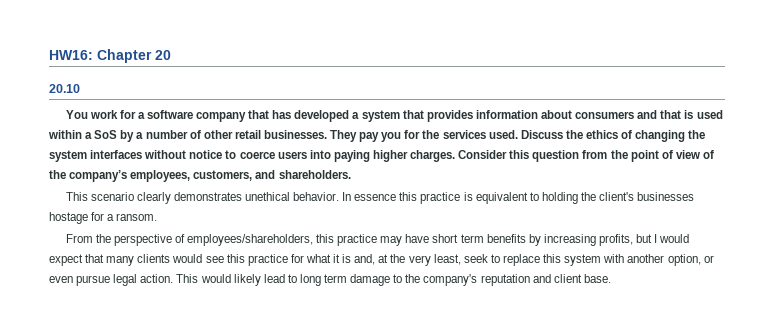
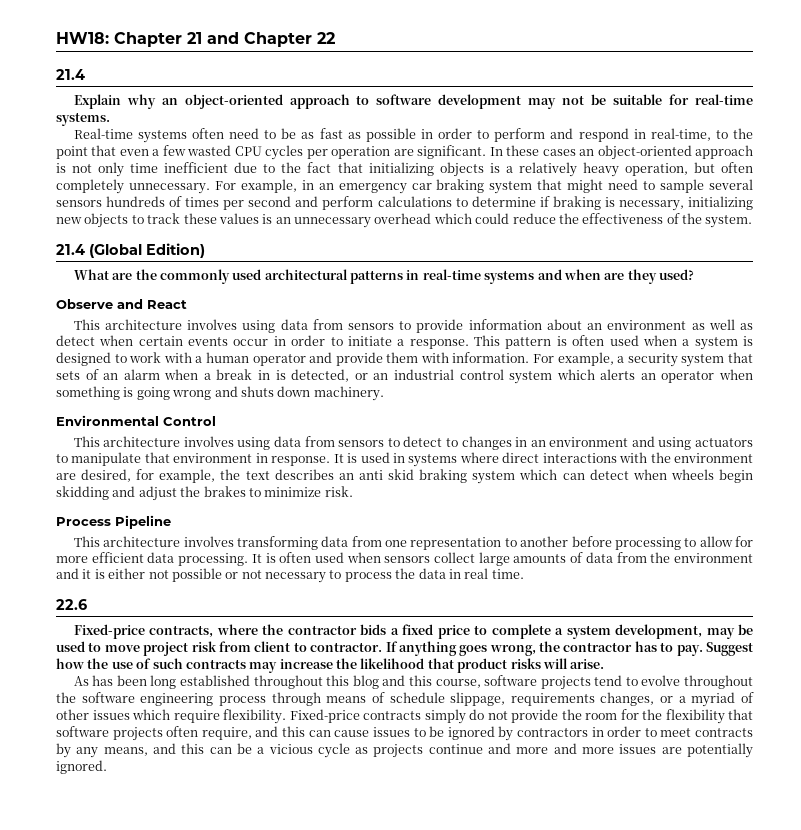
[49,49,171,63] [49,84,80,93] [65,110,723,122] [48,130,706,142] [49,150,714,162] [49,170,351,182] [65,192,695,204] [49,212,158,224] [65,234,690,246] [49,254,714,266] [49,274,611,286] HW16: Chapter 20 // 20.10 // You work for a software company that has developed a system that provides information about consumers and that is used within a SoS by a number of other retail businesses. They pay you for the services used. Discuss the ethics of changing the system interfaces without notice to coerce users into paying higher charges. Consider this question from the point of view of the company’s employees, customers, and shareholders. // This scenario clearly demonstrates unethical behavior. In essence this practice is equivalent to holding the client's businesses hostage for a ransom. // From the perspective of employees/shareholders, this practice may have short term benefits by increasing profits, but I would expect that many clients would see this practice for what it is and, at the very least, seek to replace this system with another option, or even pursue legal action. This would likely lead to long term damage to the company's reputation and client base. -> [56,32,335,47] [56,69,85,80] [73,94,754,109] [56,113,110,126] [73,128,753,143] [56,145,754,160] [56,162,753,177] [56,179,753,194] [56,196,754,211] [56,213,753,228] [56,243,205,258] [73,269,694,284] [56,299,187,309] [73,319,753,333] [56,335,753,350] [56,352,753,367] [56,369,753,384] [56,386,384,401] [56,415,216,426] [73,436,753,450] [56,452,753,467] [56,469,754,484] [56,486,353,501] [56,515,171,529] [73,536,754,550] [56,552,754,566] [56,568,524,583] [56,599,87,610] [73,624,753,639] [56,641,754,656] [56,658,605,673] [73,675,753,690] [56,692,754,707] [56,709,753,724] [56,726,753,741] [56,743,753,758] [56,760,107,774] HW18: Chapter 21 and Chapter 22 // 21.4 // Explain why an object-oriented approach to software development may not be suitable for real-time systems. // Real-time systems often need to be as fast as possible in order to perform and respond in real-time, to the point that even a few wasted CPU cycles per operation are significant. In these cases an object-oriented approach is not only time inefficient due to the fact that initializing objects is a relatively heavy operation, but often completely unnecessary. For example, in an emergency car braking system that might need to sample several sensors hundreds of times per second and perform calculations to determine if braking is necessary, initializing new objects to track these values is an unnecessary overhead which could reduce the effectiveness of the system. // 21.4 (Global Edition) // What are the commonly used architectural patterns in real-time systems and when are they used? // Observe and React // This architecture involves using data from sensors to provide information about an environment as well as detect when certain events occur in order to initiate a response. This pattern is often used when a system is designed to work with a human operator and provide them with information. For example, a security system that sets of an alarm when a break in is detected, or an industrial control system which alerts an operator when something is going wrong and shuts down machinery. // Environmental Control // This architecture involves using data from sensors to detect to changes in an environment and using actuators to manipulate that environment in response. It is used in systems where direct interactions with the environment are desired, for example, the text describes an anti skid braking system which can detect when wheels begin skidding and adjust the brakes to minimize risk. // Process Pipeline // This architecture involves transforming data from one representation to another before processing to allow for more efficient data processing. It is often used when sensors collect large amounts of data from the environment and it is either not possible or not necessary to process the data in real time. // 22.6 // Fixed-price contracts, where the contractor bids a fixed price to complete a system development, may be used to move project risk from client to contractor. If anything goes wrong, the contractor has to pay. Suggest how the use of such contracts may increase the likelihood that product risks will arise. // As has been long established throughout this blog and this course, software projects tend to evolve throughout the software engineering process through means of schedule slippage, requirements changes, or a myriad of other issues which require flexibility. Fixed-price contracts simply do not provide the room for the flexibility that software projects often require, and this can cause issues to be ignored by contractors in order to meet contracts by any means, and this can be a vicious cycle as projects continue and more and more issues are potentially ignored.

